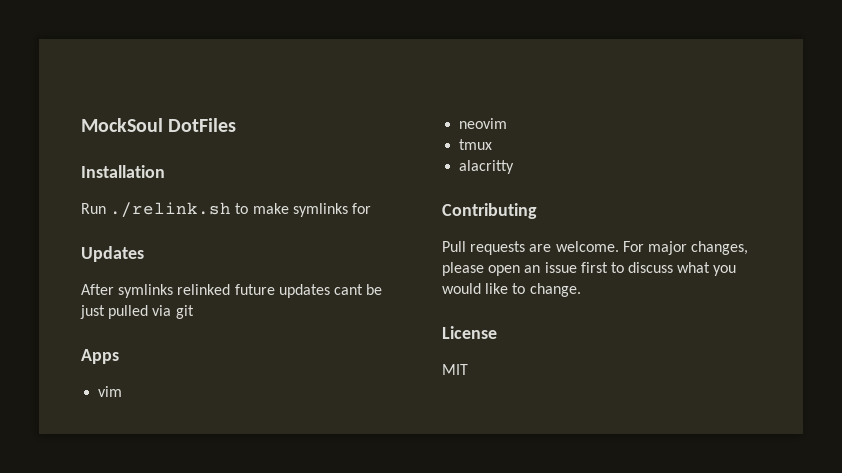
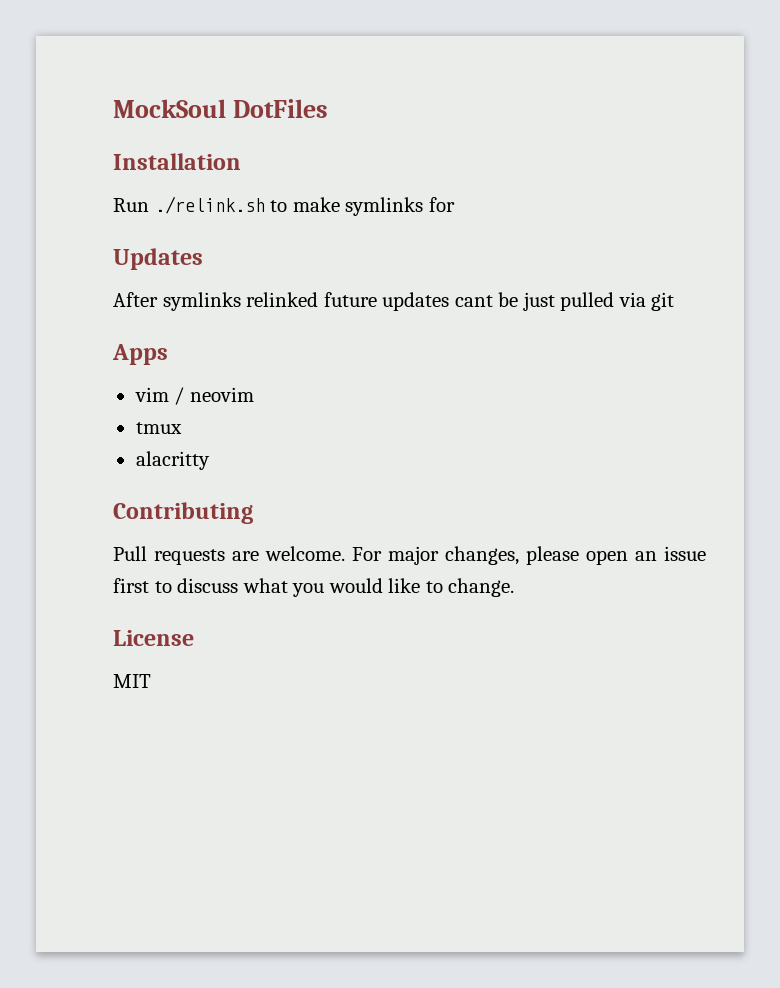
(123, 391) // -> [174,387,185,405] /

